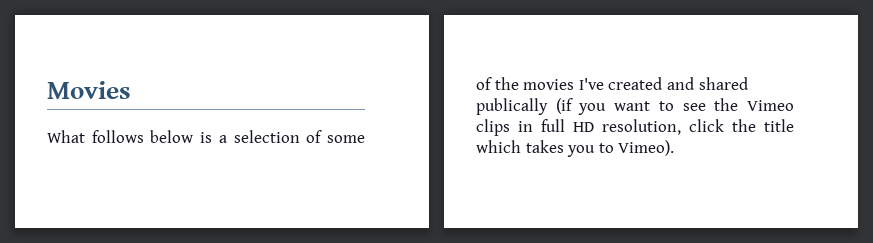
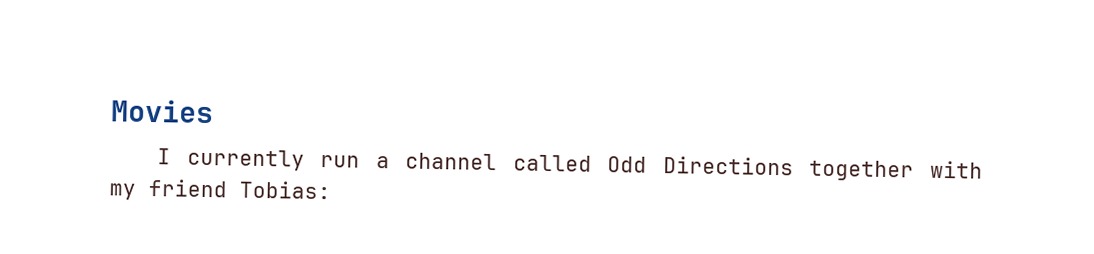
[47,130,366,143] [476,77,748,90] [476,98,794,115] [476,119,794,136] [476,140,675,157] What follows below is a selection of some of the movies I've created and shared publically (if you want to see the Vimeo clips in full HD resolution, click the title which takes you to Vimeo). -> [157,148,984,182] [109,178,331,200] I currently run a channel called Odd Directions together with my friend Tobias:

